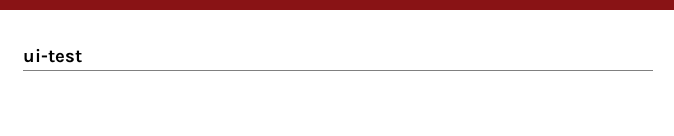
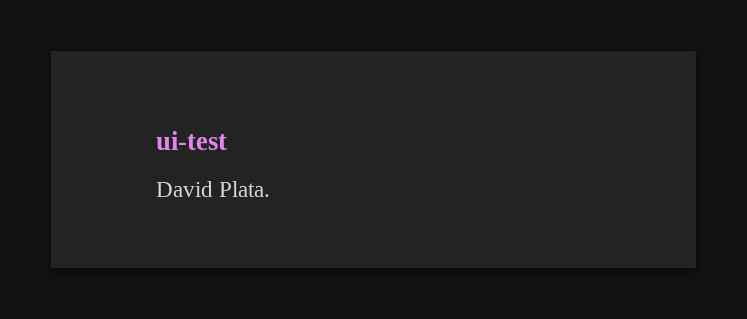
(82, 55) none -> [156,181,271,197] // David Plata.

